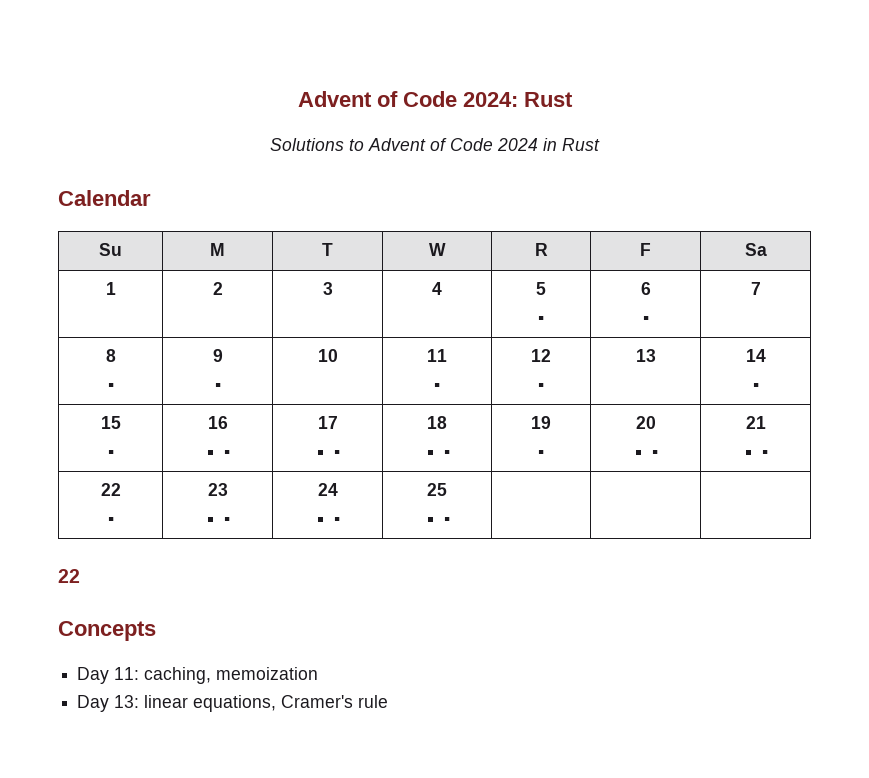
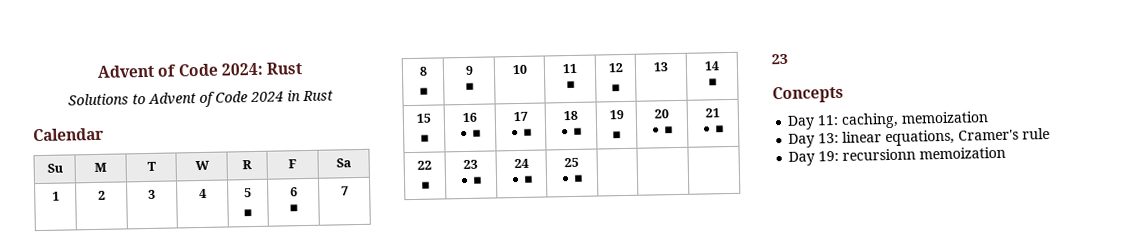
[58,569,80,583] 22 -> [771,53,788,65] 23
(389, 701) none -> [788,146,1007,166] // Day 19: recursionn memoization

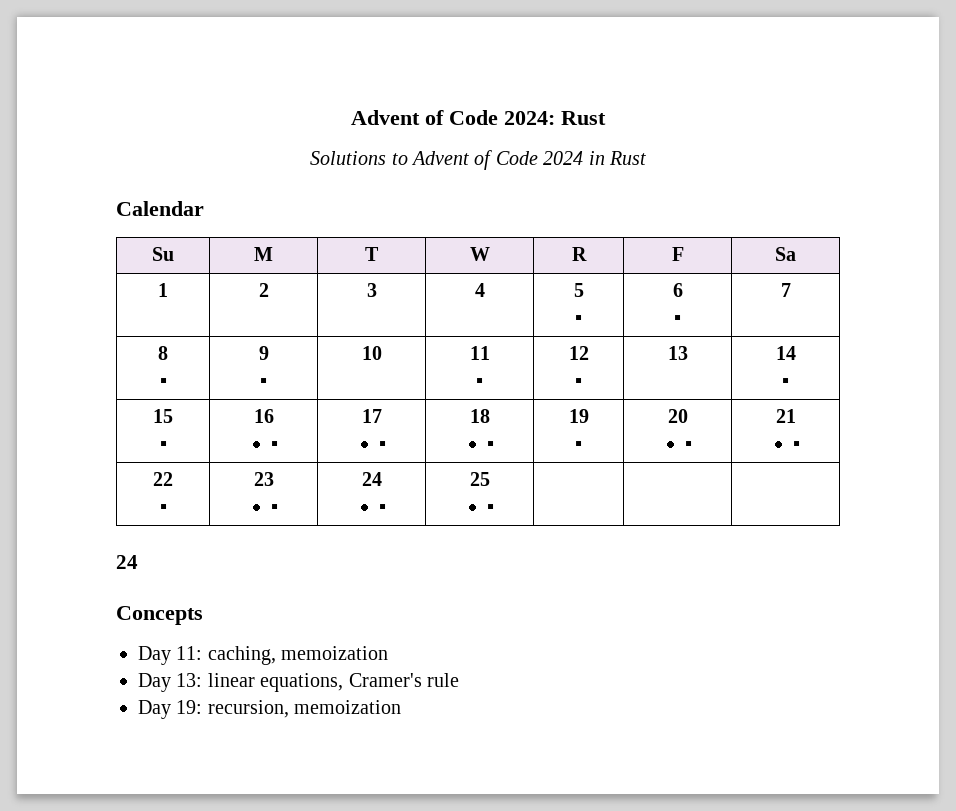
[771,53,788,65] 23 -> [116,555,138,569] 24
[842,148,917,161] recursionn -> [207,700,289,718] recursion,

